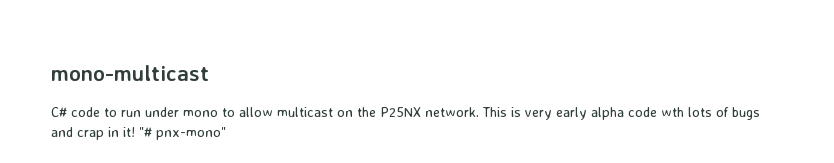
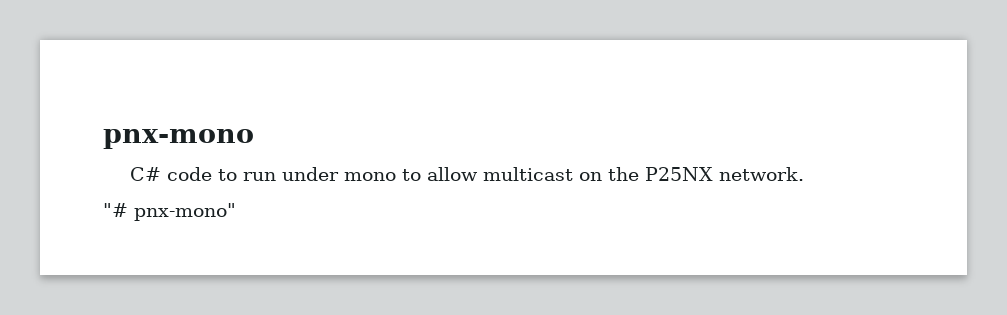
[51,65,209,81] mono-multicast -> [103,129,254,149] pnx-mono
[482,107,760,120] [51,127,135,140] This is very early alpha code wth lots of bugs and crap in it! -> (805, 174) //

